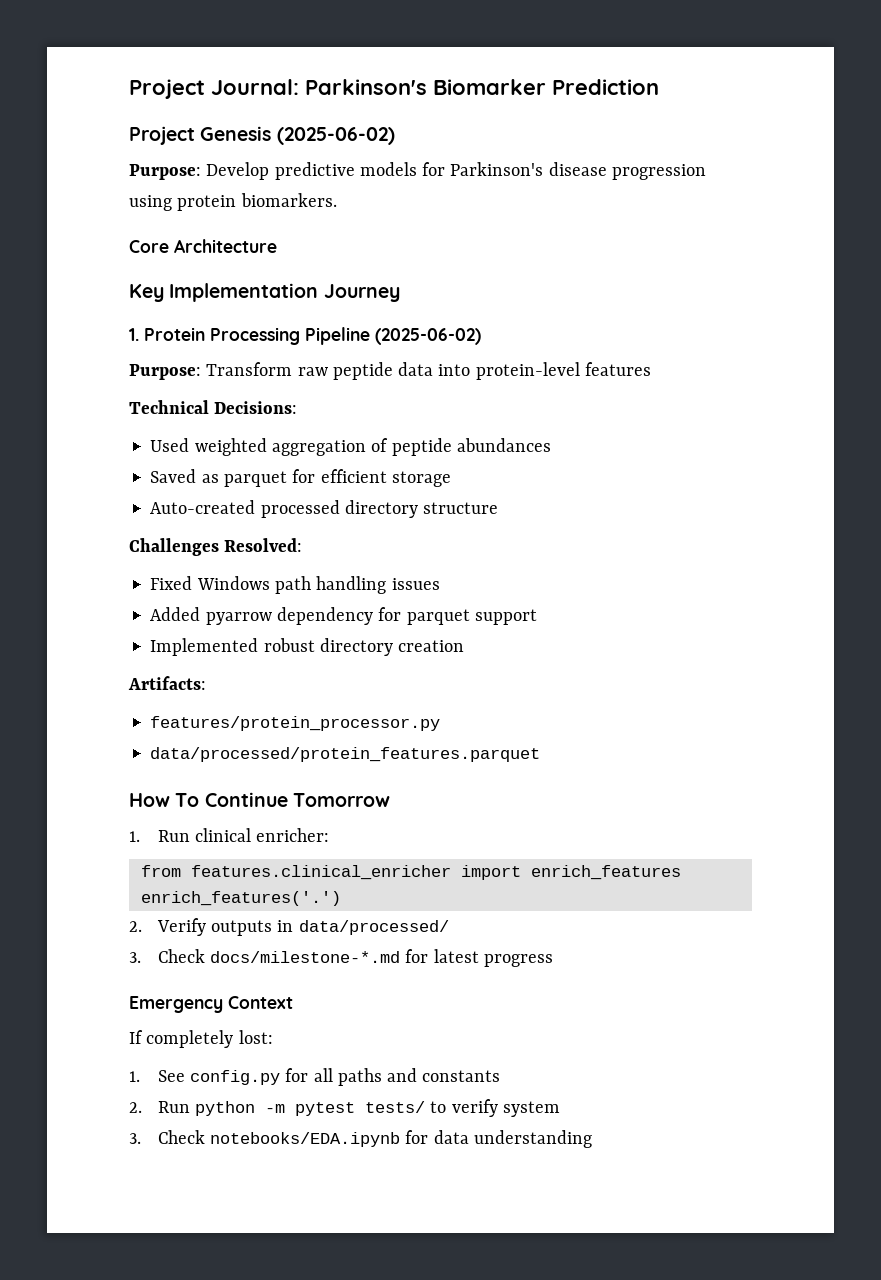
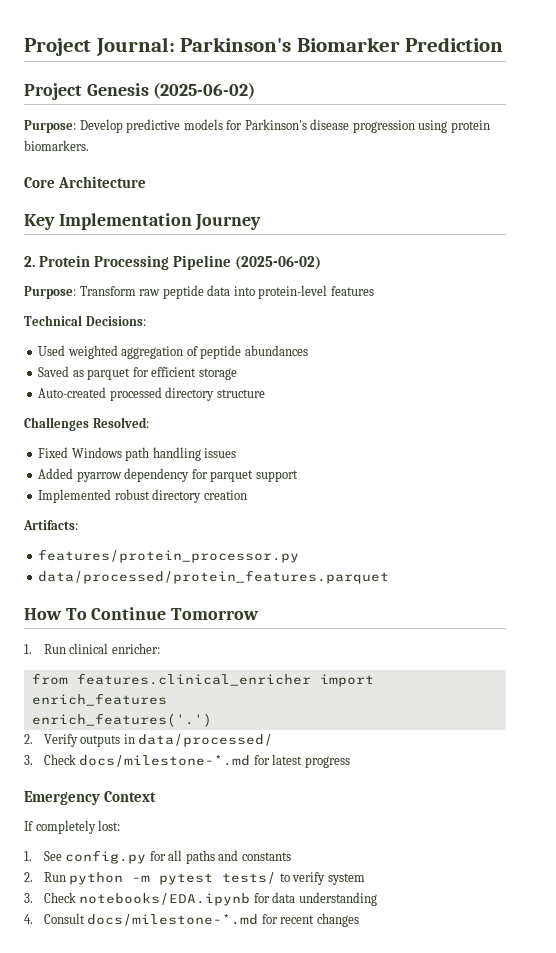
[129,328,139,341] 1. -> [24,256,35,267] 2.
(592, 1139) none -> [24,913,359,927] // 4. Consult docs/milestone-*.md for recent changes

